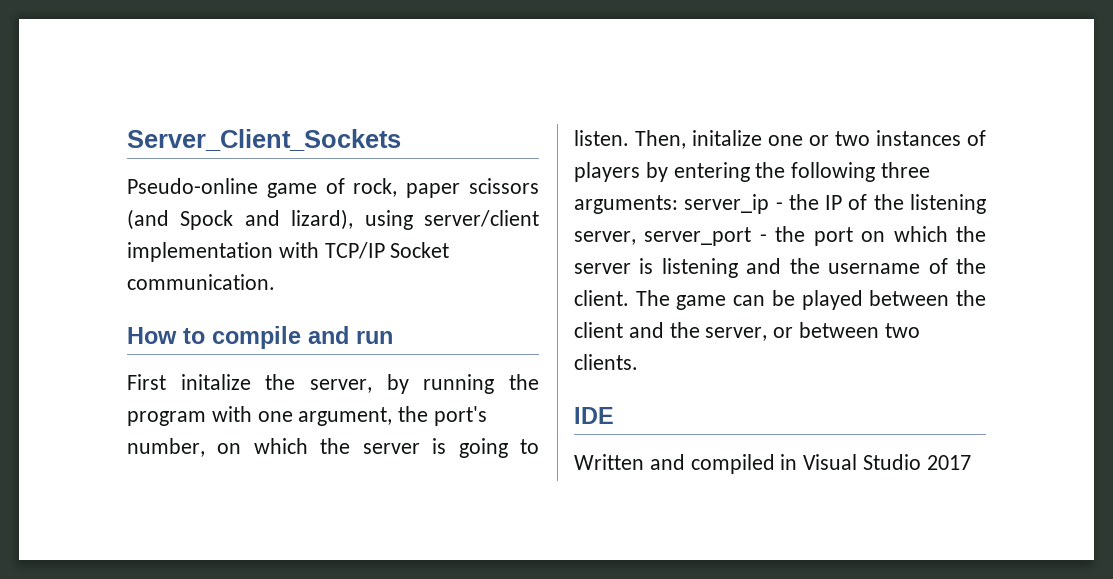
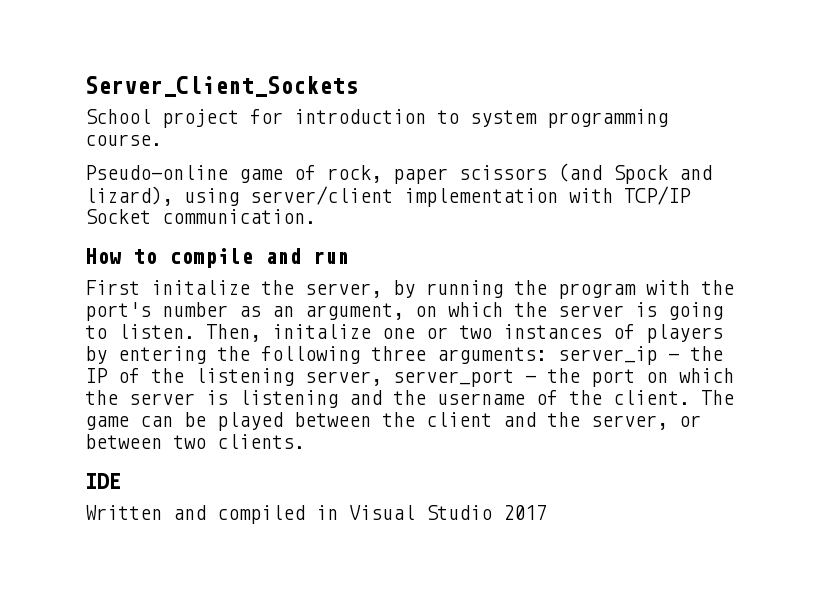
(401, 140) none -> [85,109,668,128] [85,134,162,146] // School project for introduction to system programming course.
[257,406,488,426] [127,438,205,457] one argument, the port's number, -> [701,280,734,295] [85,302,404,321] the port's number as an argument,

